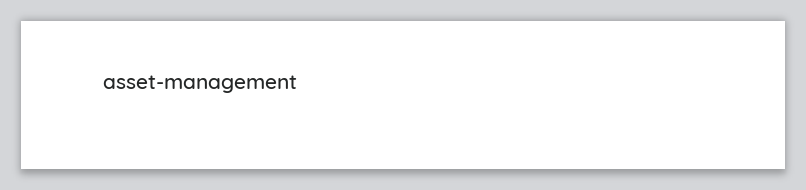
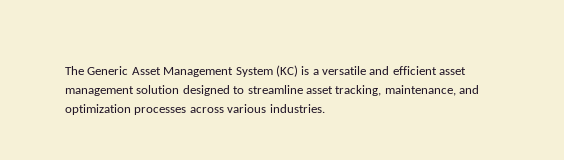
[103,75,297,93] asset-management -> [65,65,467,77] [65,85,479,96] [65,104,325,115] The Generic Asset Management System (KC) is a versatile and efficient asset management solution designed to streamline asset tracking, maintenance, and optimization processes across various industries.

